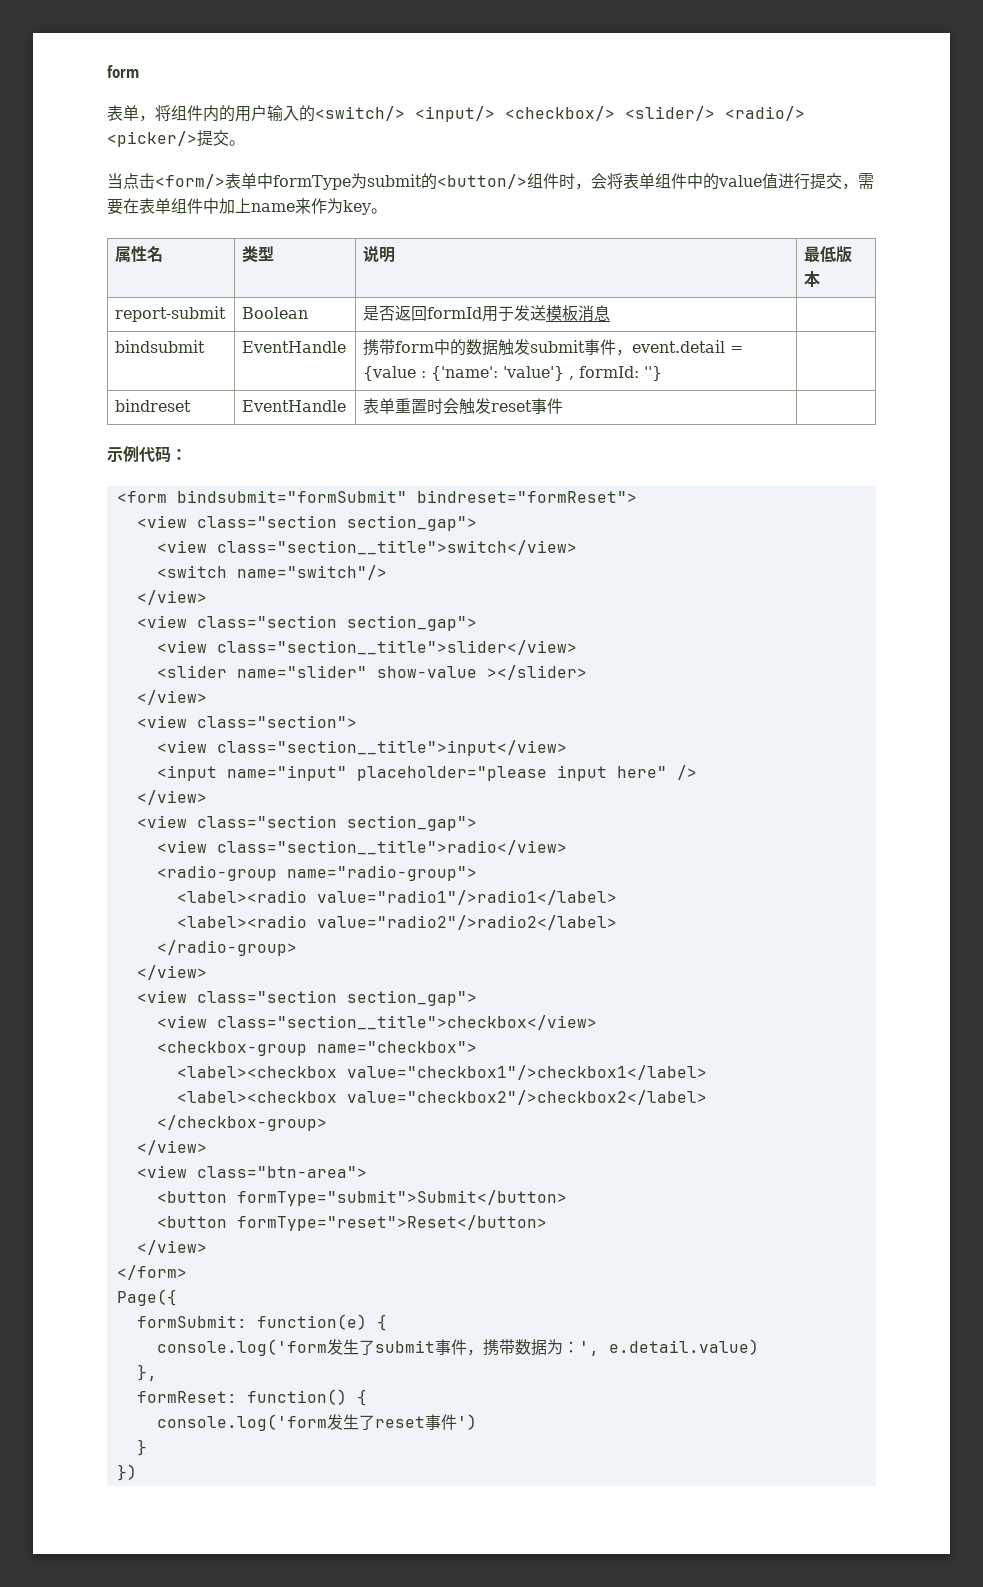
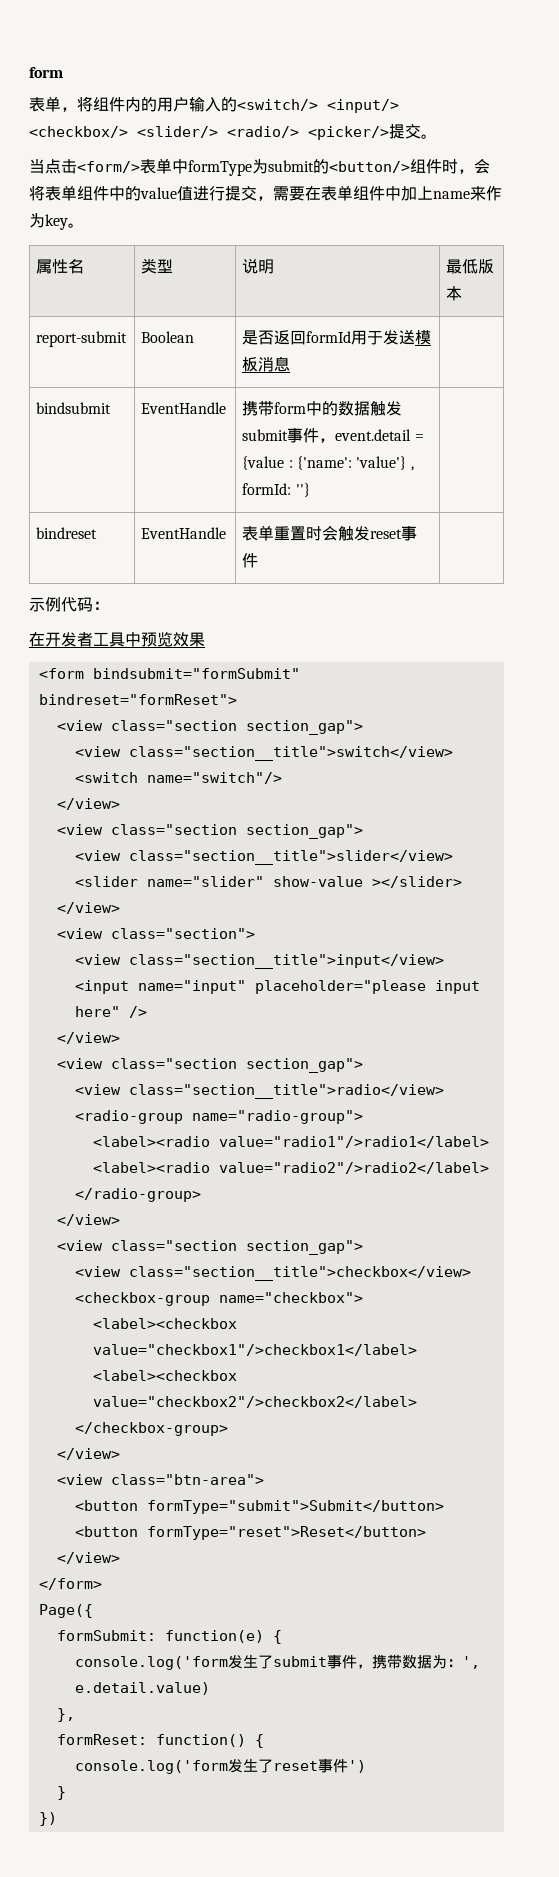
(187, 454) none -> [29,631,205,647] // 在开发者工具中预览效果

